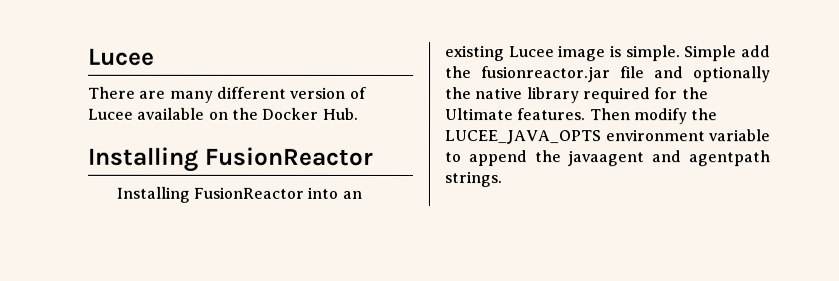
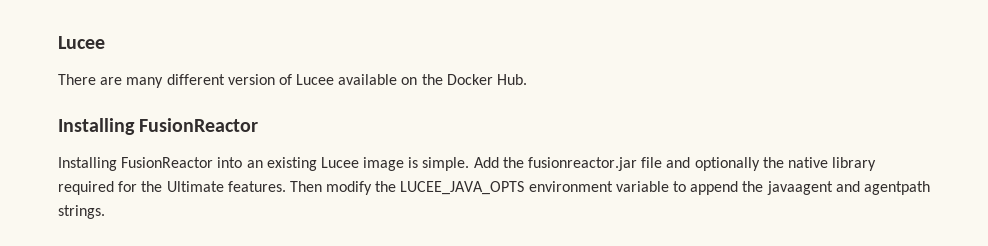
[684,45,771,62] Simple add -> [473,157,499,168] Add

